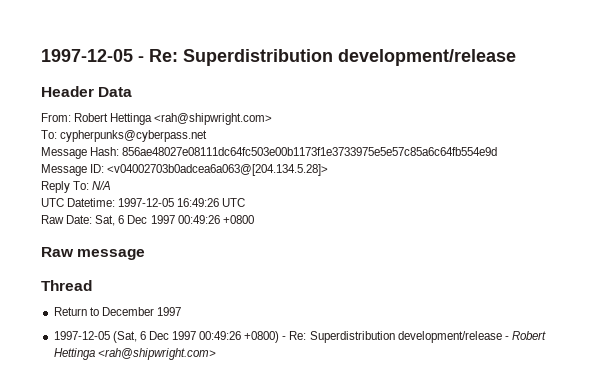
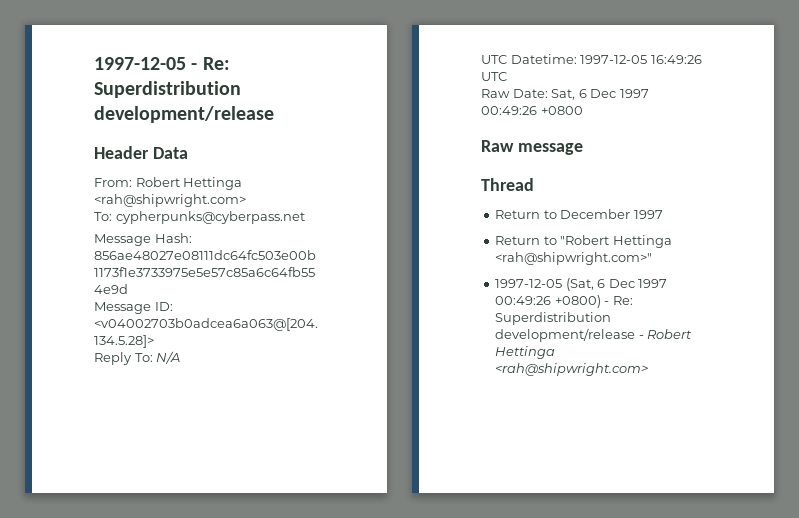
(181, 311) none -> [495,235,672,248] [495,252,653,265] // Return to "Robert Hettinga <rah@shipwright.com>"

